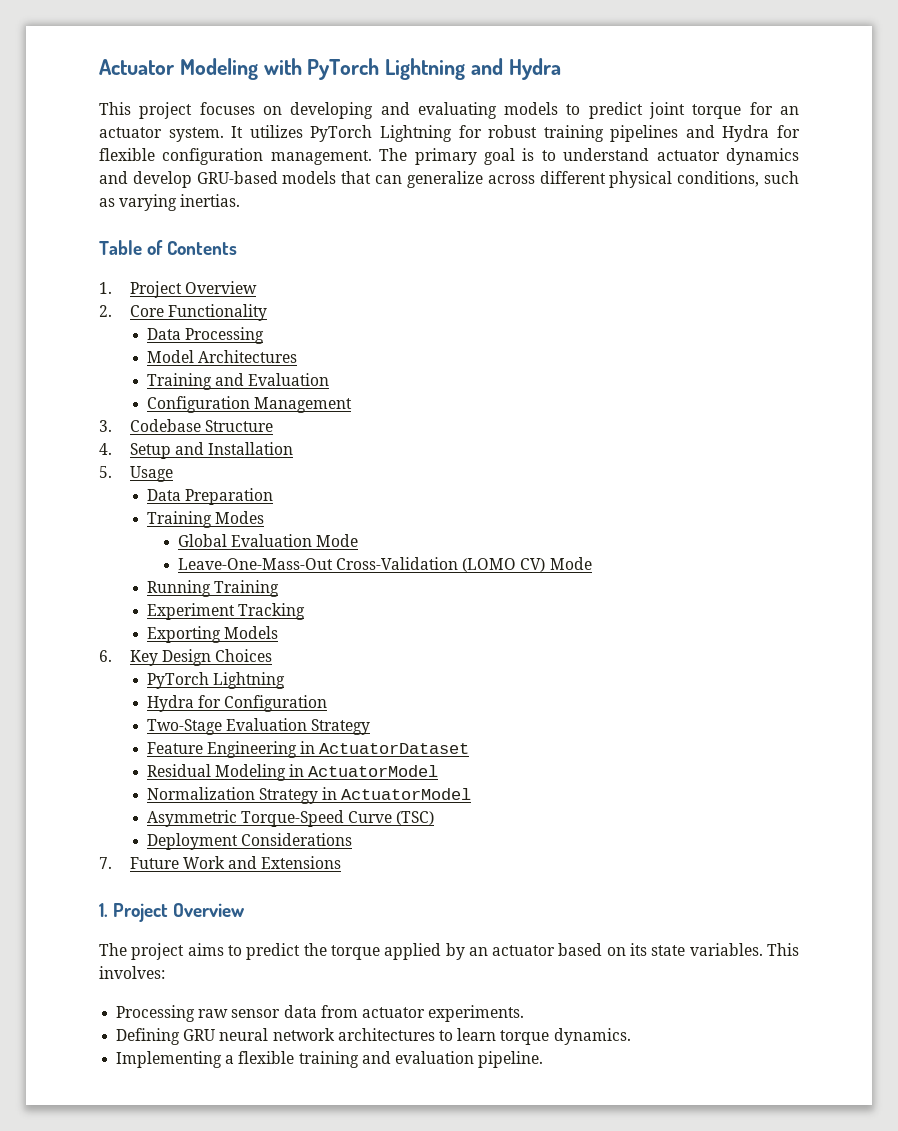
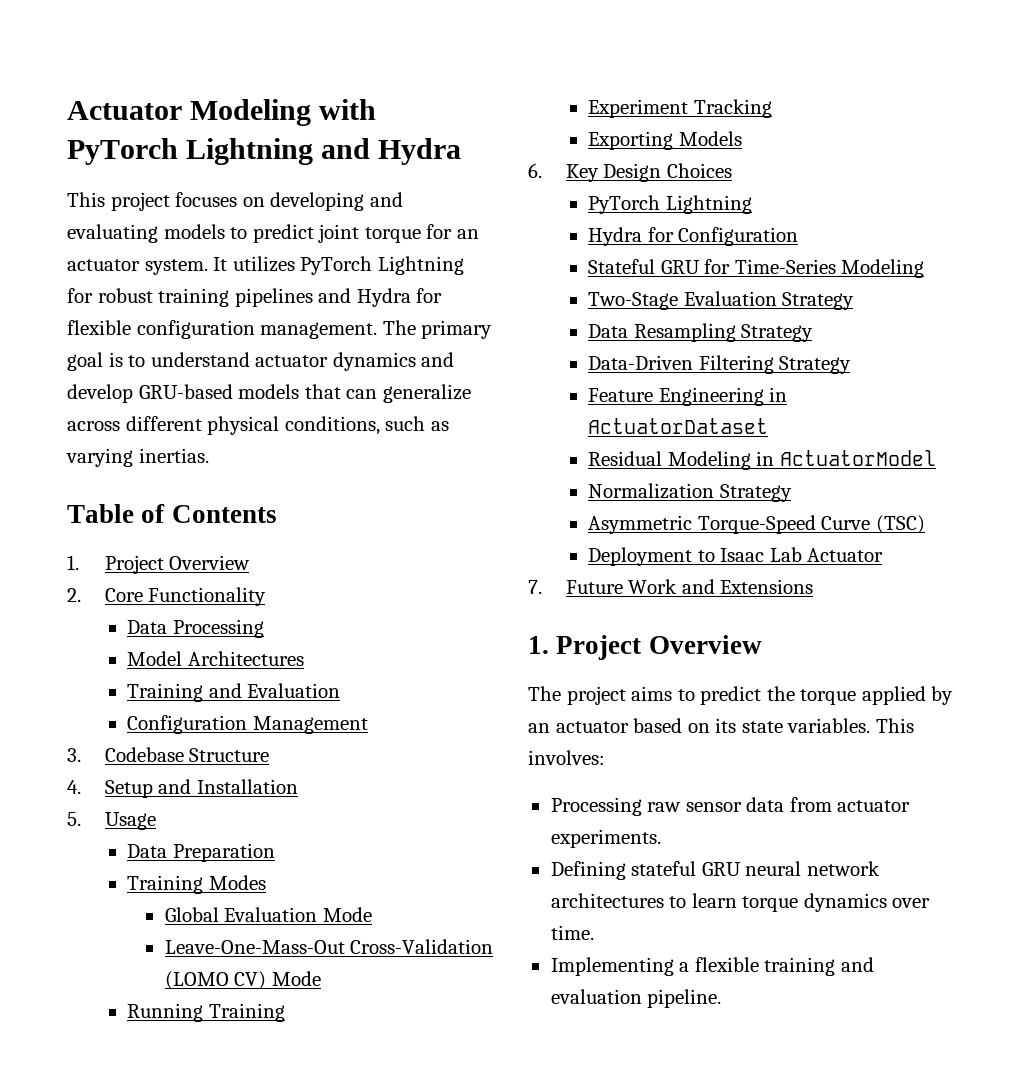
[146,718,308,735] Two-Stage Evaluation -> [588,259,925,278] [588,291,855,310] [588,323,814,342] [588,355,774,374] Stateful GRU for Time-Series Modeling // Two-Stage Evaluation Strategy // Data Resampling Strategy // Data-Driven Filtering
[322,787,472,800] in ActuatorModel -> (792, 493) none
[241,833,353,846] Considerations -> [697,547,884,562] to Isaac Lab Actuator
(181, 1036) none -> [631,861,697,876] stateful
[553,1028,631,1045] dynamics. -> [803,893,931,912] [550,925,594,940] dynamics over time.

